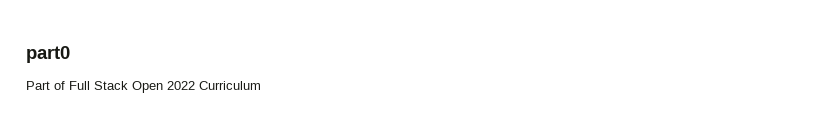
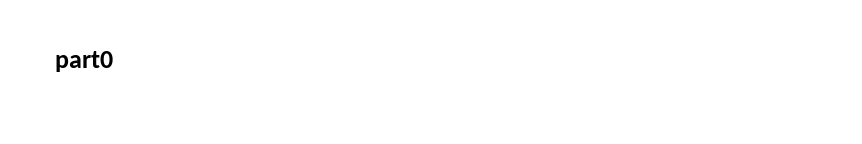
[26,81,261,93] // Part of Full Stack Open 2022 Curriculum -> (113, 61) none

